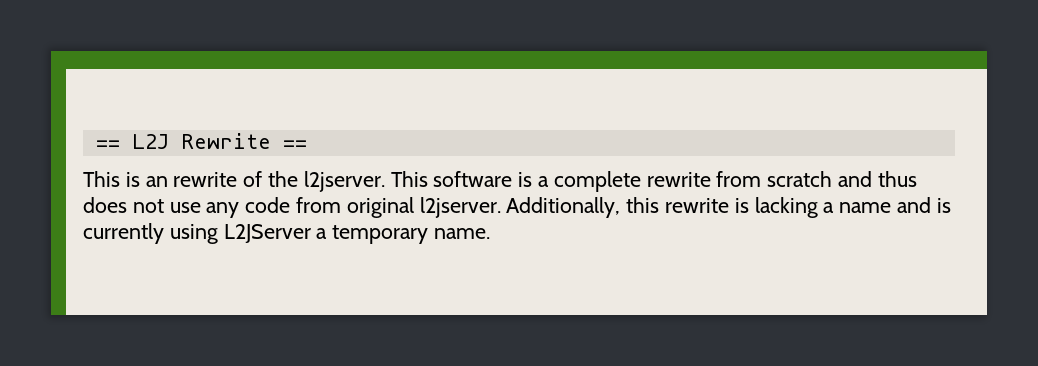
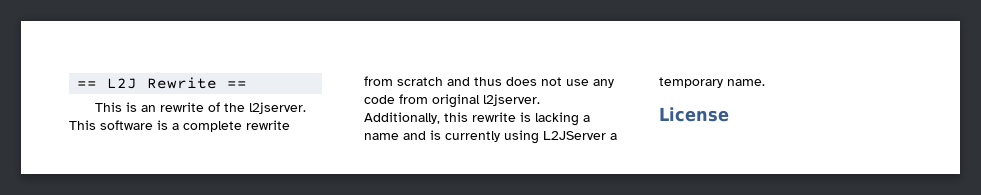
(491, 233) none -> [659,107,729,122] // License

